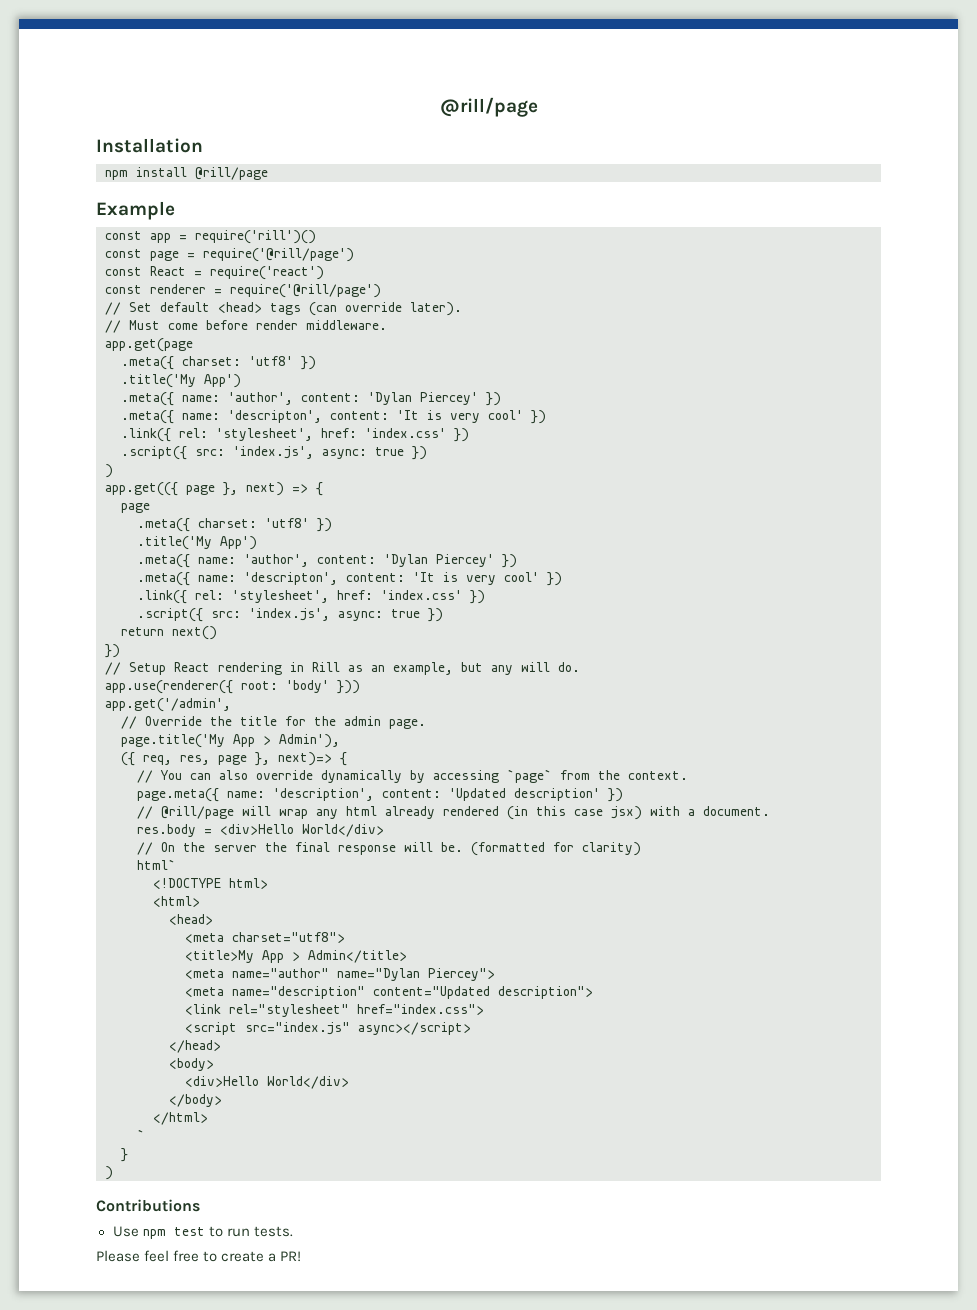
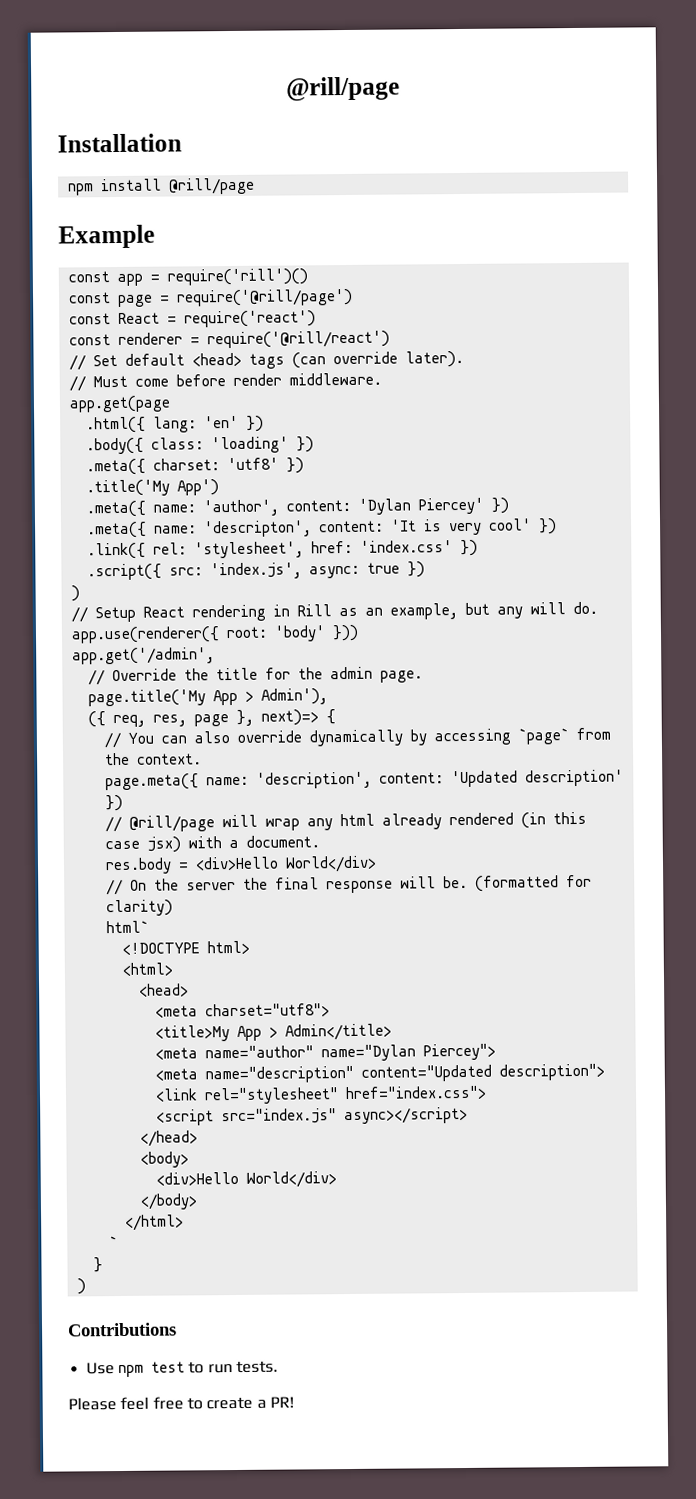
[230,284,381,298] require('@rill/page') -> [206,330,390,349] require('@rill/react')
(193, 345) none -> [85,415,264,434] [85,436,314,455] // .html({ lang: 'en' }) // .body({ class: 'loading' })
[105,482,323,496] [121,503,150,513] [137,518,332,532] [137,536,257,550] [137,554,517,568] [137,572,562,586] [137,590,485,604] [137,608,443,622] [121,626,217,640] [105,644,120,658] // app.get(({ page }, next) => { // page // .meta({ charset: 'utf8' }) // .title('My App') // .meta({ name: 'author', content: 'Dylan Piercey' }) // .meta({ name: 'descripton', content: 'It is very cool' }) // .link({ rel: 'stylesheet', href: 'index.css' }) // .script({ src: 'index.js', async: true }) // return next() // }) -> (80, 593) none

